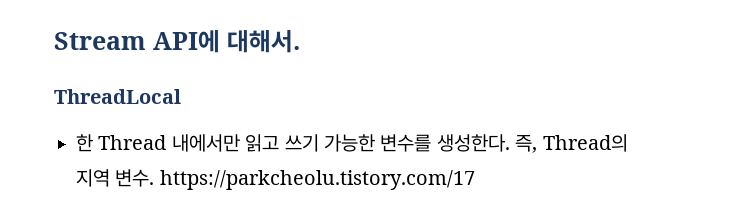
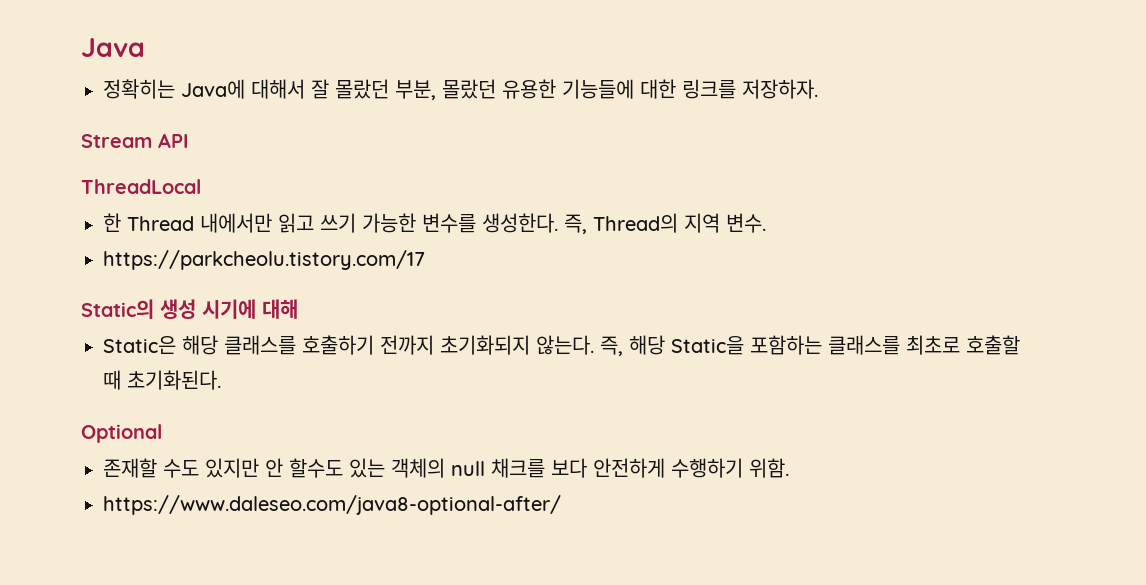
[54,30,300,53] Stream API에 대해서. -> [81,38,145,57] [103,79,818,100] [81,133,189,148] Java // 정확히는 Java에 대해서 잘 몰랐던 부분, 몰랐던 유용한 기능들에 대한 링크를 저장하자. // Stream API
(155, 178) none -> (766, 223) //
(475, 180) none -> [81,299,298,319] [103,335,1020,356] [103,370,221,390] [81,424,162,443] [103,458,789,478] [103,495,561,515] // Static의 생성 시기에 대해 // Static은 해당 클래스를 호출하기 전까지 초기화되지 않는다. 즉, 해당 Static을 포함하는 클래스를 최초로 호출할 때 초기화된다. // Optional // 존재할 수도 있지만 안 할수도 있는 객체의 null 채크를 보다 안전하게 수행하기 위함. // https://www.daleseo.com/java8-optional-after/

